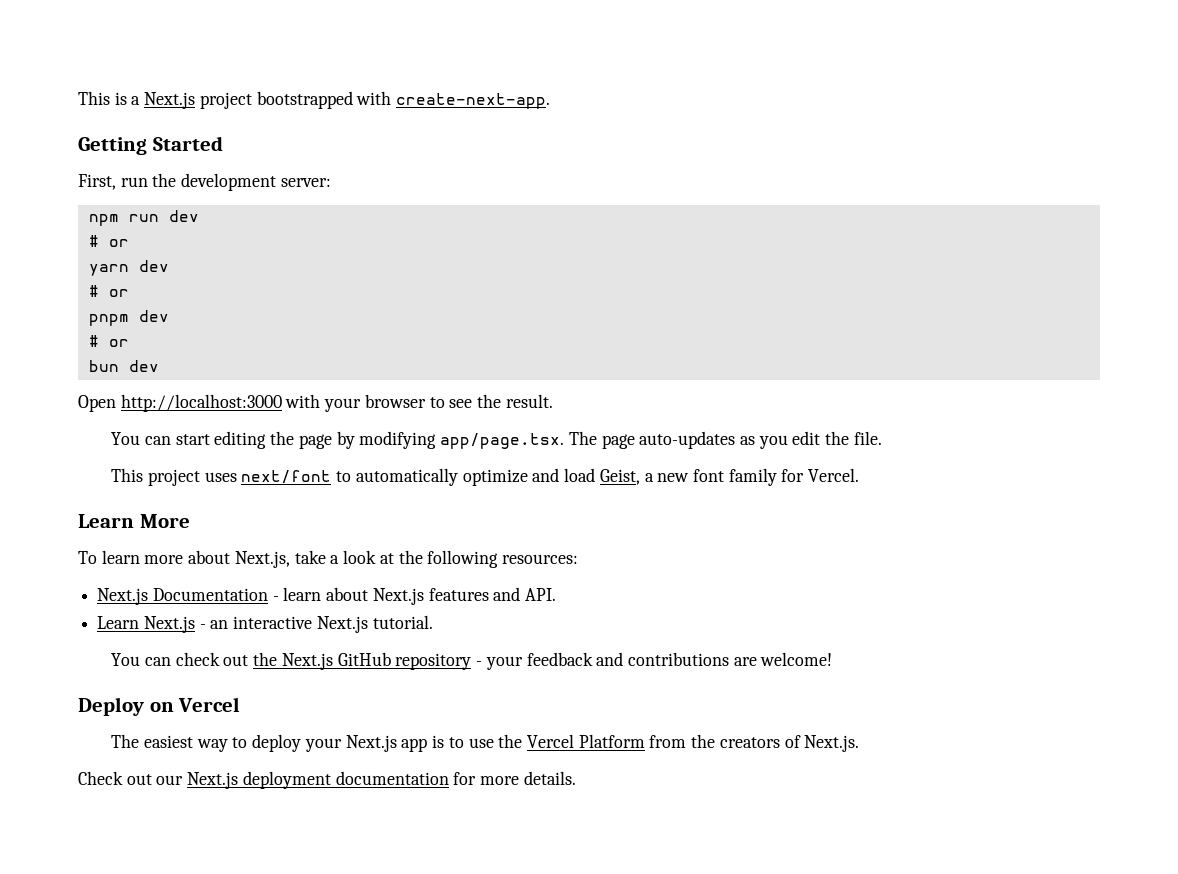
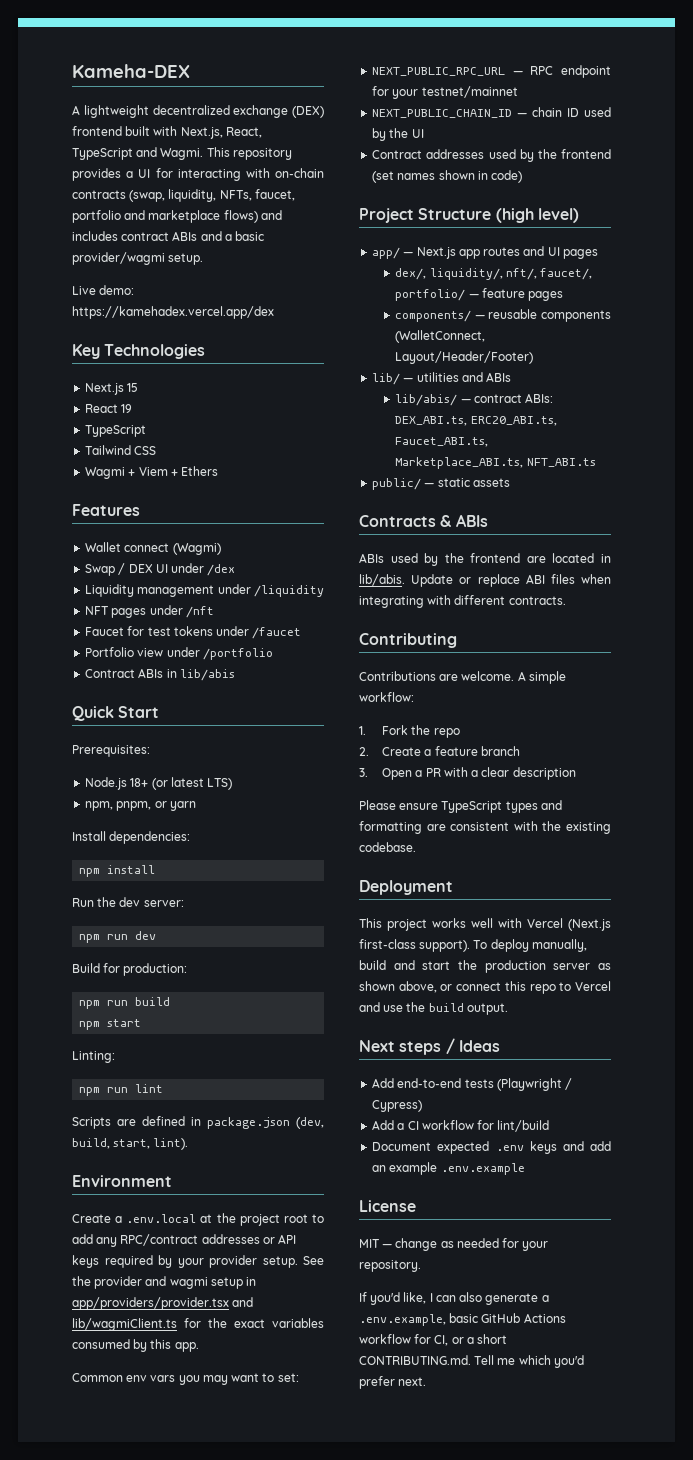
[78,91,551,109] [78,136,223,155] [78,173,331,191] [88,210,199,226] [88,235,129,247] [88,260,169,276] [88,285,129,297] [88,310,169,326] [88,335,129,347] [88,360,159,372] [78,394,553,412] [111,431,882,449] [111,468,860,486] [78,514,190,528] [78,550,578,568] [97,587,557,605] [97,615,433,633] [111,652,833,670] [78,697,241,716] [111,734,860,752] [78,771,576,789] This is a Next.js project bootstrapped with create-next-app. // Getting Started // First, run the development server: // npm run dev // # or // yarn dev // # or // pnpm dev // # or // bun dev // Open http://localhost:3000 with your browser to see the result. // You can start editing the page by modifying app/page.tsx. The page auto-updates as you edit the file. // This project uses next/font to automatically optimize and load Geist, a new font family for Vercel. // Learn More // To learn more about Next.js, take a look at the following resources: // Next.js Documentation - learn about Next.js features and API. // Learn Next.js - an interactive Next.js tutorial. // You can check out the Next.js GitHub repository - your feedback and contributions are welcome! // Deploy on Vercel // The easiest way to deploy your Next.js app is to use the Vercel Platform from the creators of Next.js. // Check out our Next.js deployment documentation for more details. -> [72,64,190,78] [72,105,324,118] [72,126,262,139] [72,147,292,160] [72,168,324,181] [72,189,295,202] [72,210,282,223] [72,231,265,241] [72,252,204,265] [72,285,135,295] [72,306,274,319] [72,344,206,359] [85,383,139,395] [85,404,133,413] [85,425,147,437] [85,445,157,455] [85,466,219,479] [72,504,140,516] [85,542,221,555] [85,563,236,576] [85,584,324,597] [85,605,214,618] [85,626,302,639] [85,647,273,660] [85,668,235,681] [72,706,160,721] [72,745,150,757] [85,777,233,790] [85,801,196,811] [72,831,191,844] [79,865,156,877] [72,897,184,907] [79,931,157,943] [72,963,188,976] [79,997,171,1009] [79,1019,142,1030] [72,1051,115,1063] [79,1084,164,1096] [72,1116,324,1129] [72,1138,189,1150] [72,1175,172,1187] [72,1213,324,1226] [72,1234,297,1247] [72,1255,324,1268] [72,1276,257,1289] [72,1297,254,1310] [72,1318,324,1331] [72,1339,199,1352] [72,1373,299,1385] [372,65,611,78] [372,86,518,99] [372,107,611,118] [372,128,424,141] [372,149,611,162] [372,170,523,183] [359,208,579,223] [372,246,598,259] [395,268,592,280] [395,288,563,301] [395,309,611,322] [395,330,486,343] [395,351,534,364] [372,372,512,385] [395,393,553,406] [395,416,557,426] [395,437,489,447] [395,457,596,469] [372,478,510,490] [359,514,488,527] [359,553,611,566] [359,574,611,587] [359,595,566,608] [359,633,457,648] [359,671,566,684] [359,692,414,702] [359,725,460,738] [359,746,520,756] [359,767,576,780] [359,800,562,813] [359,821,611,834] [359,842,416,852] [359,880,453,895] [359,918,611,931] [359,939,587,952] [359,960,611,973] [359,981,611,994] [359,1002,508,1015] [359,1038,500,1055] [372,1078,573,1091] [372,1100,423,1112] [372,1120,550,1132] [372,1141,611,1154] [372,1162,525,1175] [359,1200,416,1212] [359,1238,549,1251] [359,1260,421,1272] [359,1292,549,1305] [359,1313,566,1326] [359,1334,508,1346] [359,1355,584,1368] [359,1376,427,1389] Kameha-DEX // A lightweight decentralized exchange (DEX) frontend built with Next.js, React, TypeScript and Wagmi. This repository provides a UI for interacting with on-chain contracts (swap, liquidity, NFTs, faucet, portfolio and marketplace flows) and includes contract ABIs and a basic provider/wagmi setup. // Live demo: https://kamehadex.vercel.app/dex // Key Technologies // Next.js 15 // React 19 // TypeScript // Tailwind CSS // Wagmi + Viem + Ethers // Features // Wallet connect (Wagmi) // Swap / DEX UI under /dex // Liquidity management under /liquidity // NFT pages under /nft // Faucet for test tokens under /faucet // Portfolio view under /portfolio // Contract ABIs in lib/abis // Quick Start // Prerequisites: // Node.js 18+ (or latest LTS) // npm, pnpm, or yarn // Install dependencies: // npm install // Run the dev server: // npm run dev // Build for production: // npm run build // npm start // Linting: // npm run lint // Scripts are defined in package.json (dev, build, start, lint). // Environment // Create a .env.local at the project root to add any RPC/contract addresses or API keys required by your provider setup. See the provider and wagmi setup in app/providers/provider.tsx and lib/wagmiClient.ts for the exact variables consumed by this app. // Common env vars you may want to set: // NEXT_PUBLIC_RPC_URL — RPC endpoint for your testnet/mainnet // NEXT_PUBLIC_CHAIN_ID — chain ID used by the UI // Contract addresses used by the frontend (set names shown in code) // Project Structure (high level) // app/ — Next.js app routes and UI pages // dex/, liquidity/, nft/, faucet/, portfolio/ — feature pages // components/ — reusable components (WalletConnect, Layout/Header/Footer) // lib/ — utilities and ABIs // lib/abis/ — contract ABIs: DEX_ABI.ts, ERC20_ABI.ts, Faucet_ABI.ts, Marketplace_ABI.ts, NFT_ABI.ts // public/ — static assets // Contracts & ABIs // ABIs used by the frontend are located in lib/abis. Update or replace ABI files when integrating with different contracts. // Contributing // Contributions are welcome. A simple workflow: // 1. Fork the repo // 2. Create a feature branch // 3. Open a PR with a clear description // Please ensure TypeScript types and formatting are consistent with the existing codebase. // Deployment // This project works well with Vercel (Next.js first-class support). To deploy manually, build and start the production server as shown above, or connect this repo to Vercel and use the build output. // Next steps / Ideas // Add end-to-end tests (Playwright / Cypress) // Add a CI workflow for lint/build // Document expected .env keys and add an example .env.example // License // MIT — change as needed for your repository. // If you'd like, I can also generate a .env.example, basic GitHub Actions workflow for CI, or a short CONTRIBUTING.md. Tell me which you'd prefer next.

